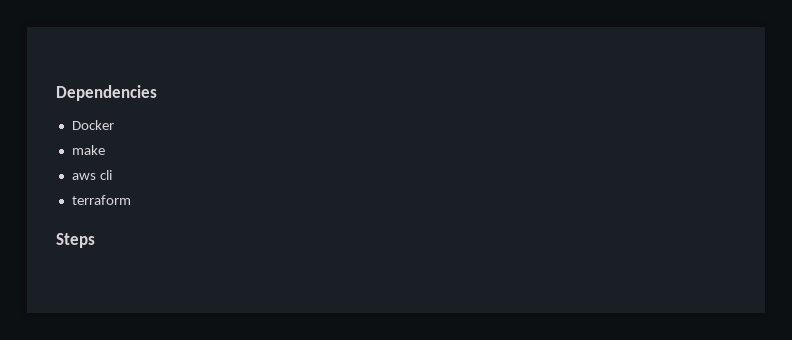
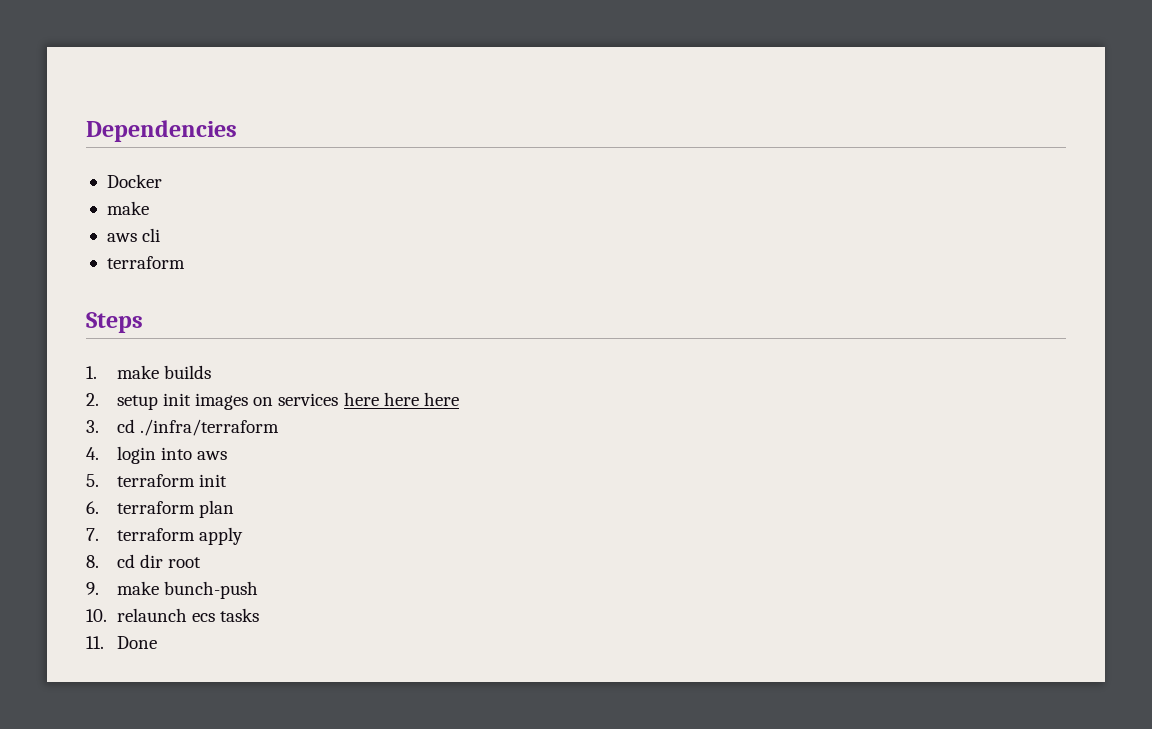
(95, 240) none -> [86,365,212,379] [86,392,459,410] [86,419,280,436] [86,446,228,464] [86,474,228,487] [86,500,235,518] [86,527,244,545] [86,554,202,568] [86,581,259,599] [86,608,260,622] [86,636,157,649] // 1. make builds // 2. setup init images on services here here here // 3. cd ./infra/terraform // 4. login into aws // 5. terraform init // 6. terraform plan // 7. terraform apply // 8. cd dir root // 9. make bunch-push // 10. relaunch ecs tasks // 11. Done

